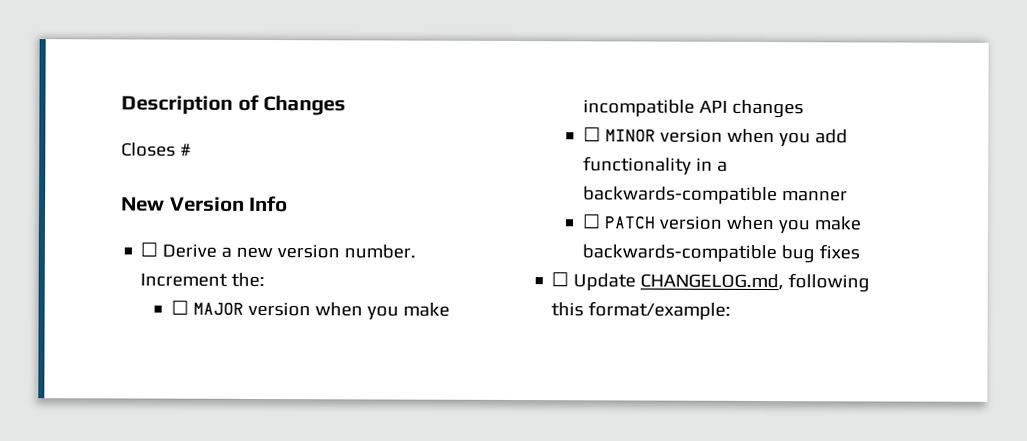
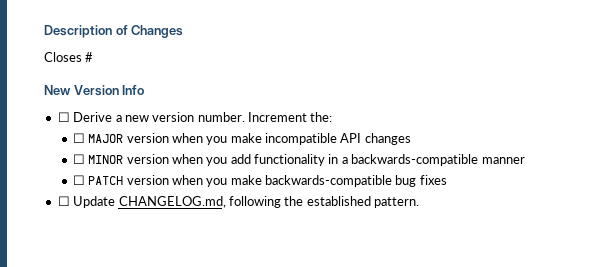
[551,301,732,320] this format/example: -> [284,196,419,208] the established pattern.

